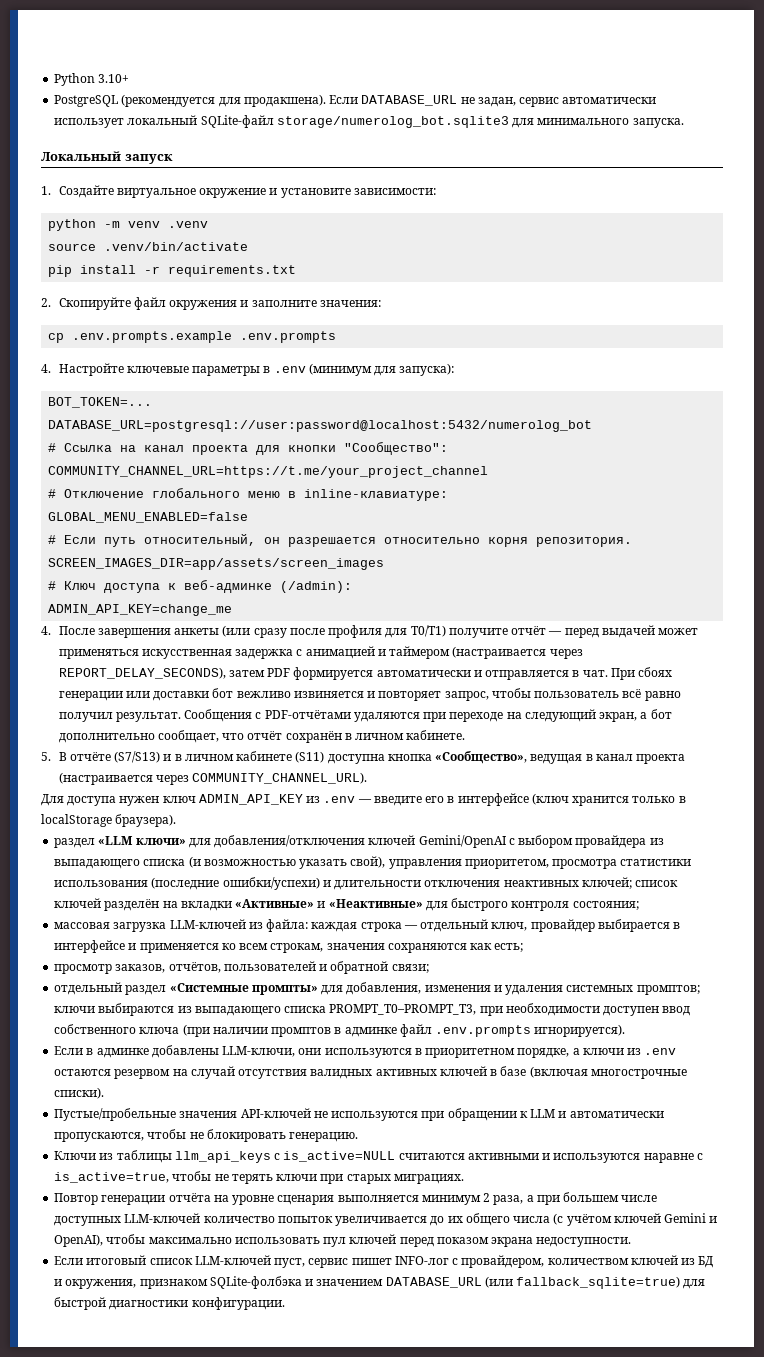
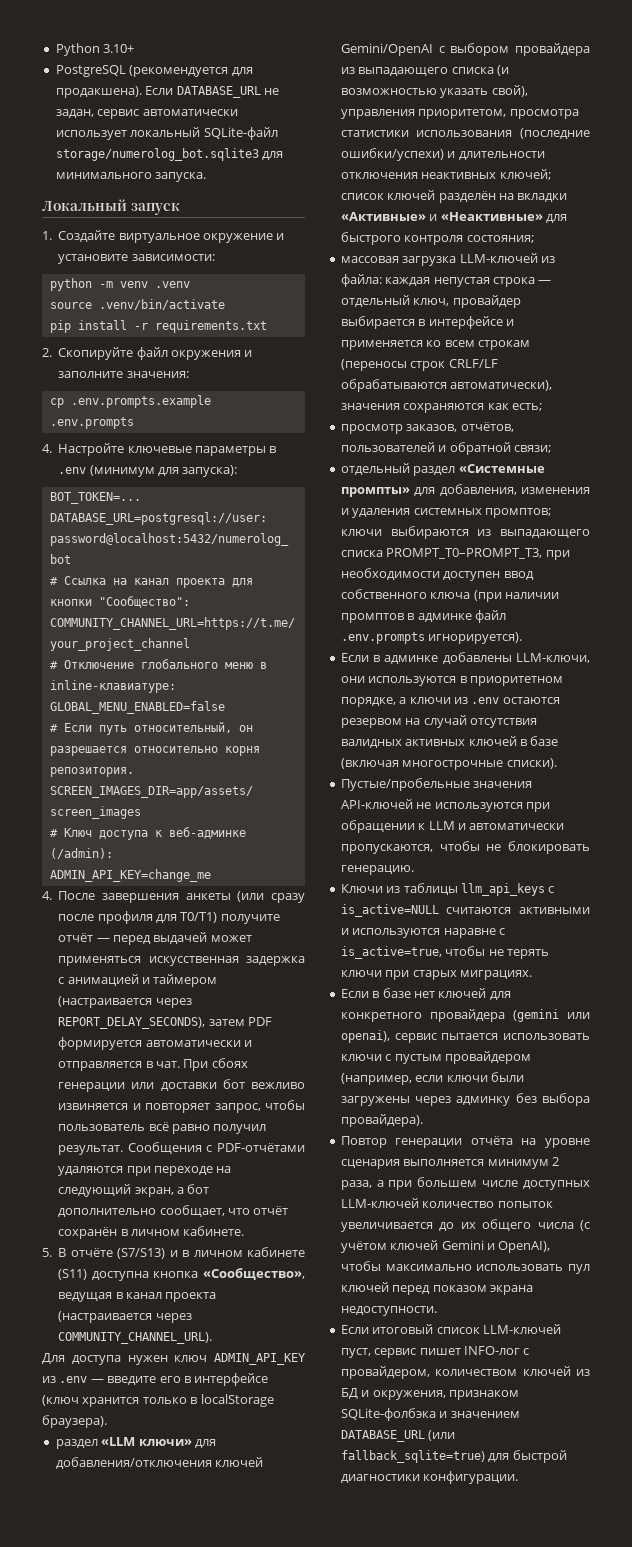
(358, 927) none -> [433,277,490,287] непустая
[270,943,324,953] строкам, -> [477,340,530,350] [340,359,498,371] [340,379,553,392] строкам (переносы строк CRLF/LF обрабатываются автоматически),
(464, 1179) none -> [340,988,511,1000] [340,1009,590,1022] [340,1030,590,1043] [340,1051,531,1064] [340,1072,524,1085] [340,1093,590,1106] [340,1114,423,1127] // Если в базе нет ключей для конкретного провайдера (gemini или openai), сервис пытается использовать ключи с пустым провайдером (например, если ключи были загружены через админку без выбора провайдера).

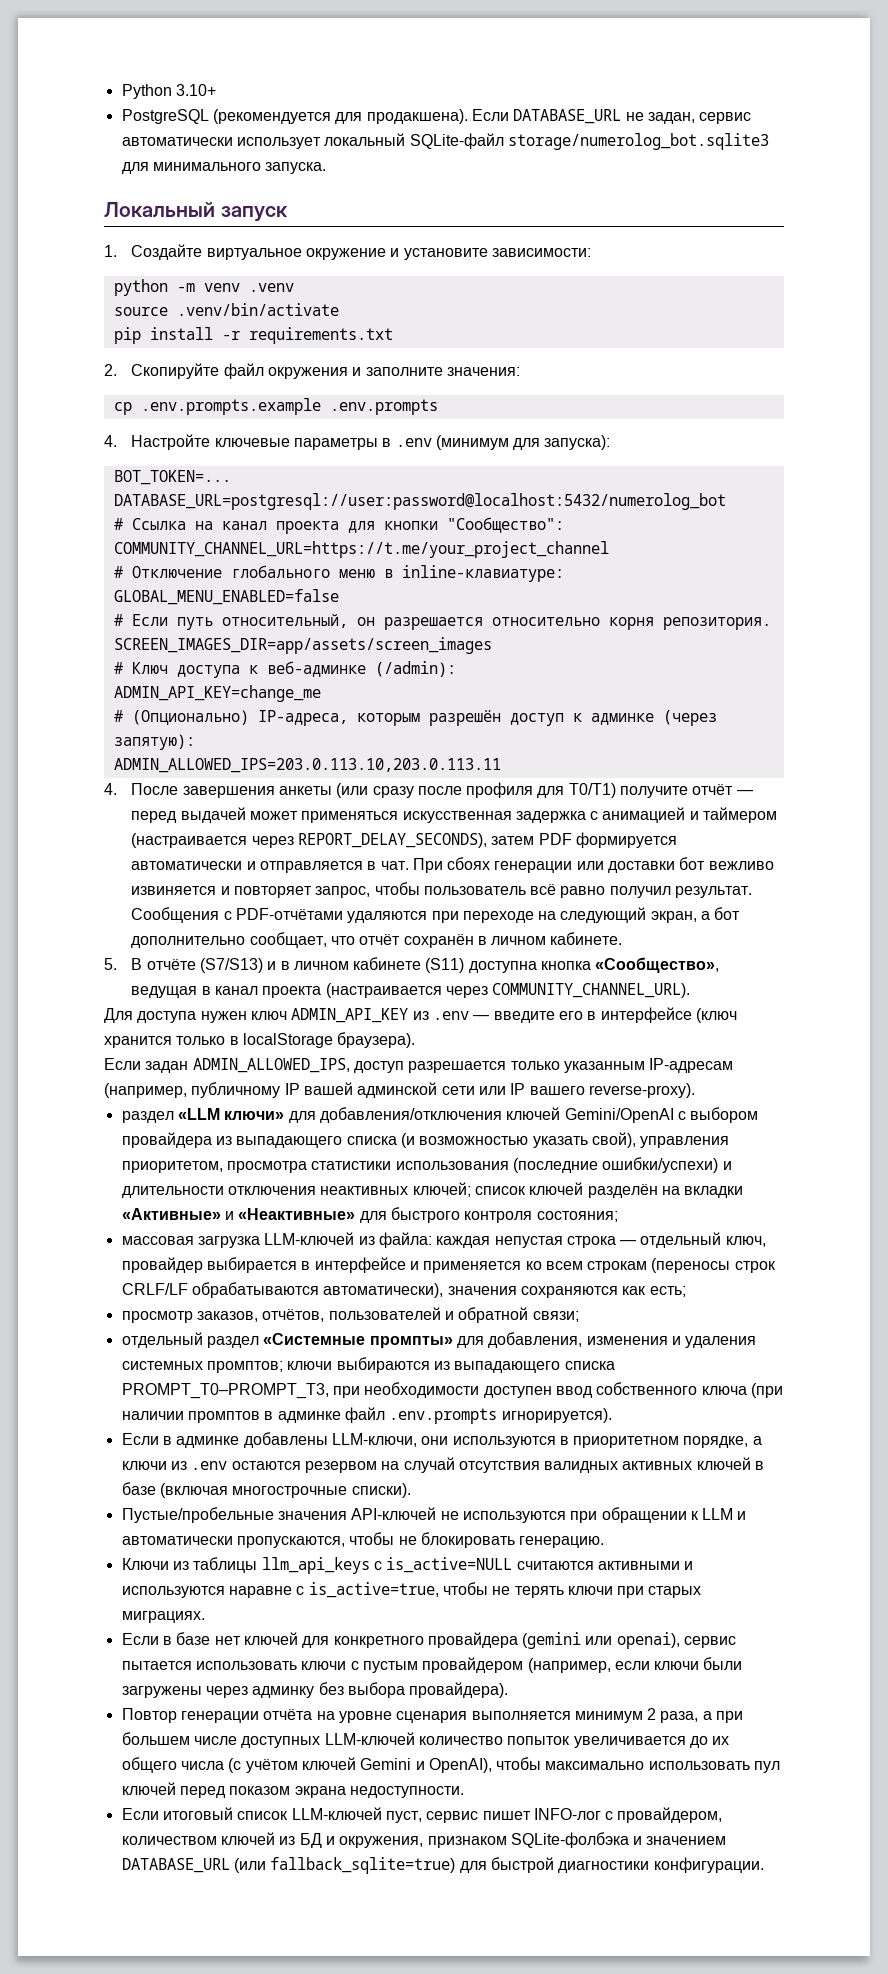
(211, 875) none -> [113,710,717,726] [113,734,195,750] [113,758,501,773] // # (Опционально) IP-адреса, которым разрешён доступ к админке (через запятую): // ADMIN_ALLOWED_IPS=203.0.113.10,203.0.113.11
(107, 1421) none -> [104,1058,734,1073] [104,1082,695,1098] // Если задан ADMIN_ALLOWED_IPS, доступ разрешается только указанным IP-адресам (например, публичному IP вашей админской сети или IP вашего reverse-proxy).

